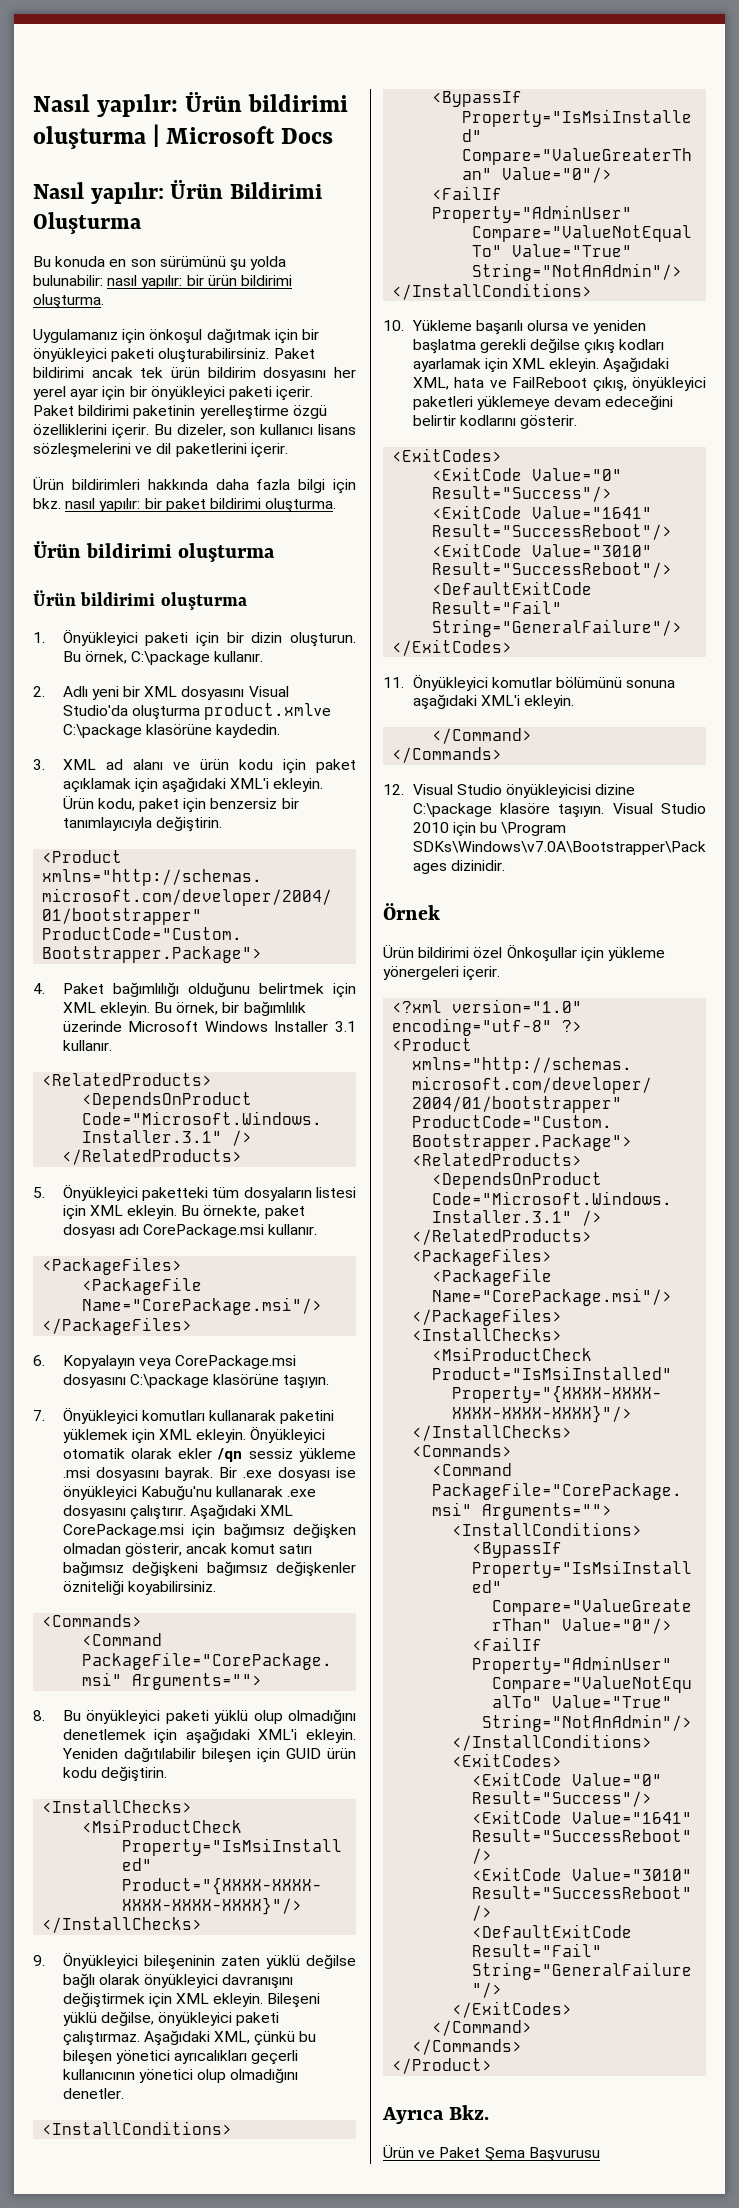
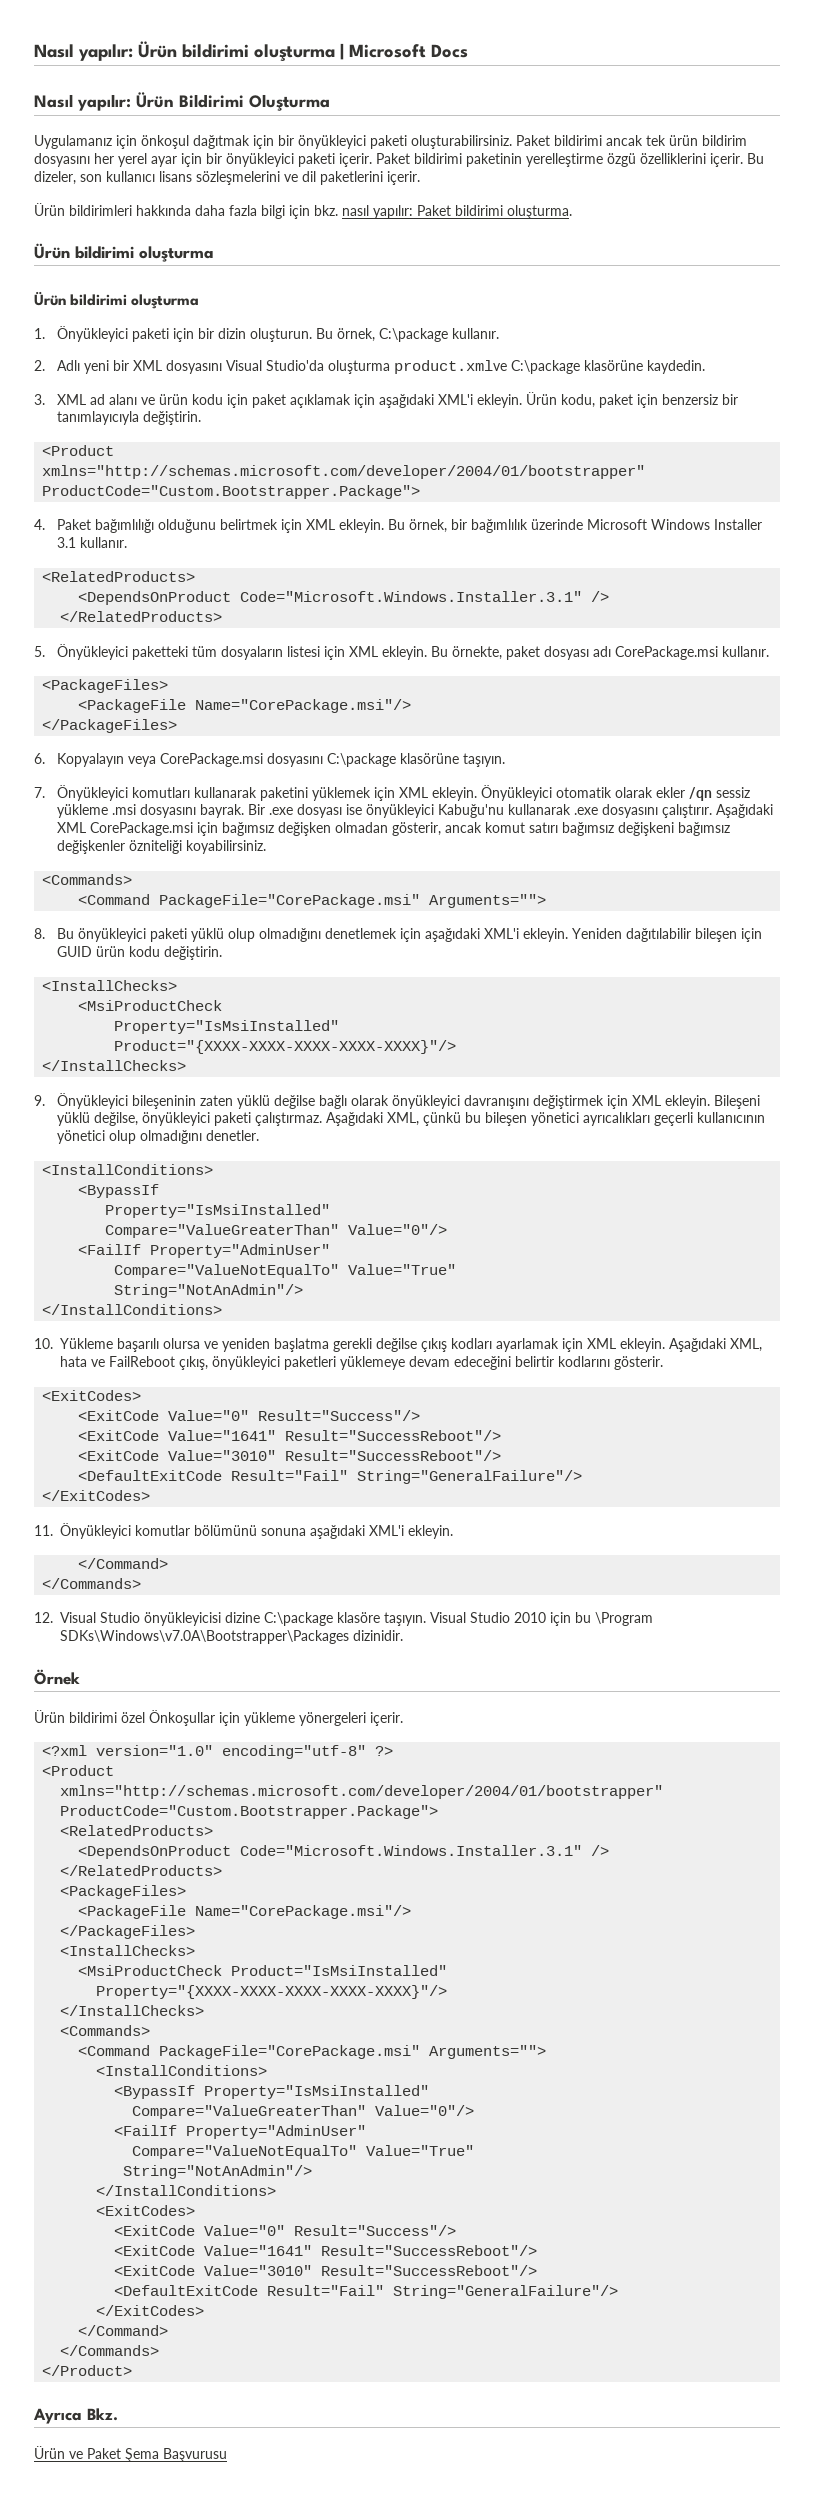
[33,256,287,271] [33,275,292,289] [33,294,104,309] // Bu konuda en son sürümünü şu yolda bulunabilir: nasıl yapılır: bir ürün bildirimi oluşturma. -> (330, 102) none
[144,498,206,512] bir paket -> [417,205,451,216] Paket

